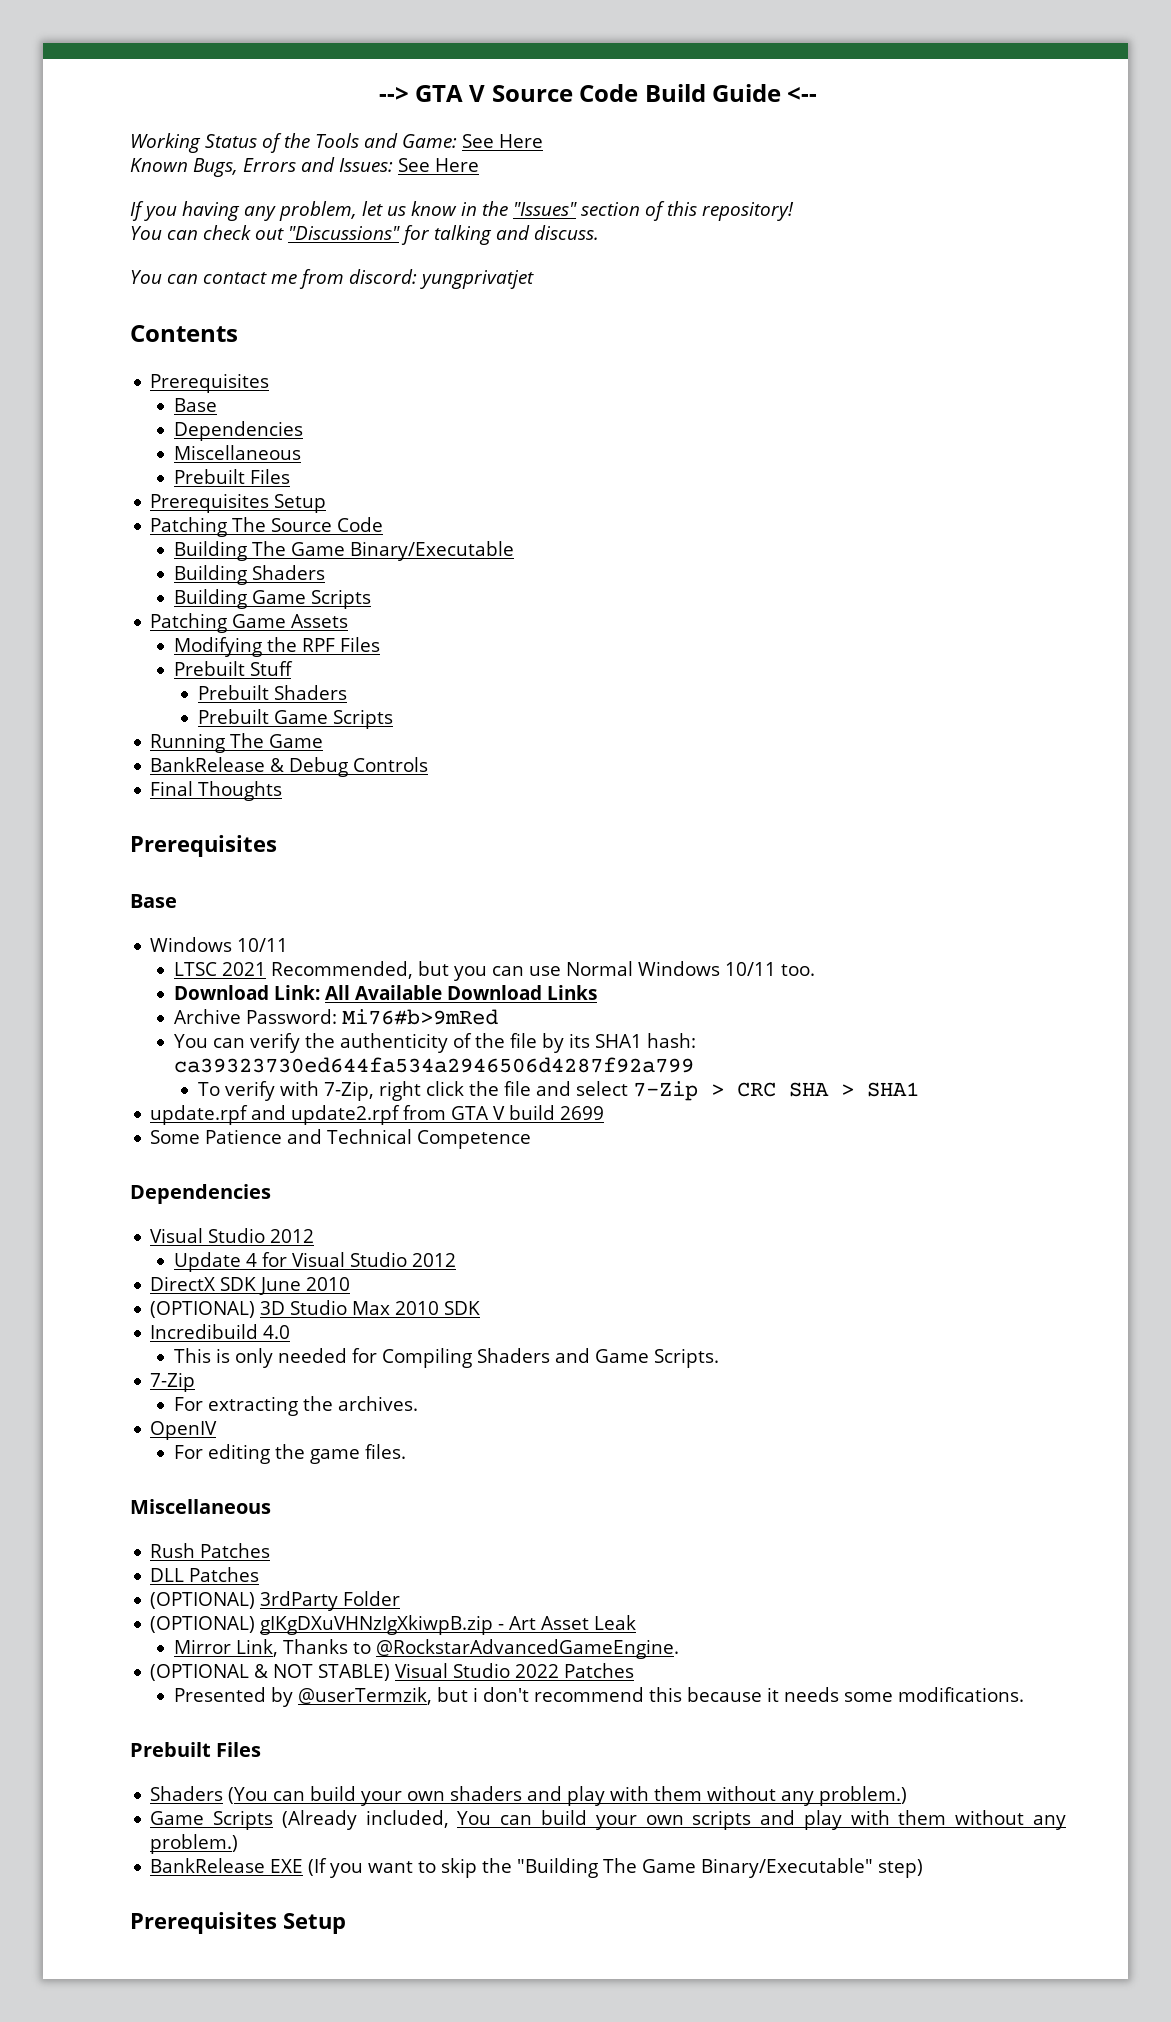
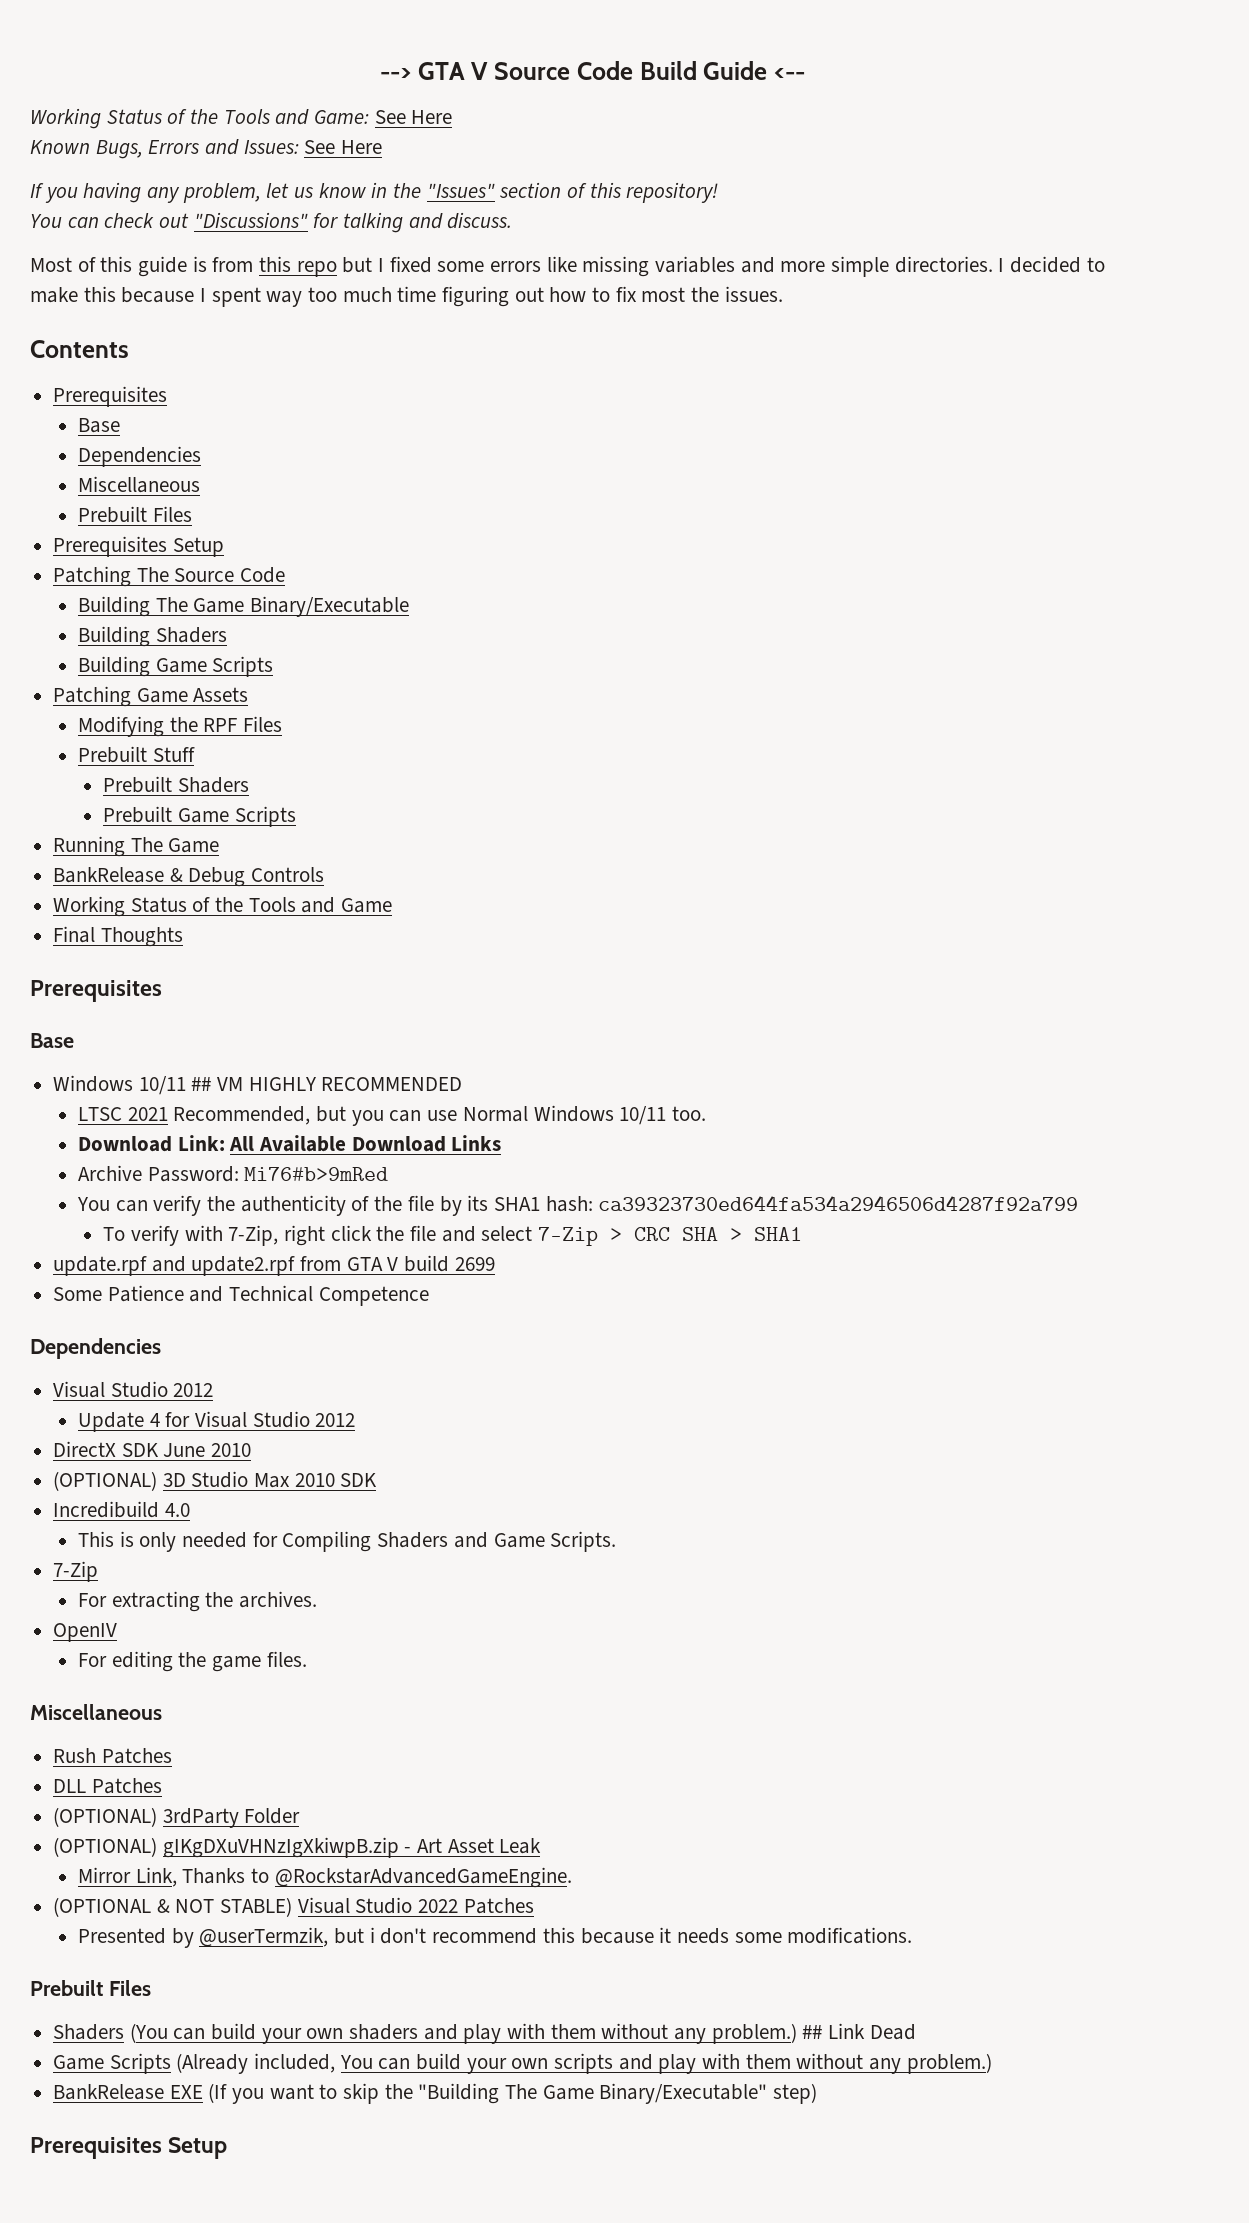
[130,269,534,289] You can contact me from discord: yungprivatjet -> [30,256,1105,277] [30,286,783,307] Most of this guide is from this repo but I fixed some errors like missing variables and more simple directories. I decided to make this because I spent way too much time figuring out how to fix most the issues.
(429, 764) none -> [53,896,393,917] // Working Status of the Tools and Game
(289, 945) none -> [191,1077,463,1091] ## VM HIGHLY RECOMMENDED
(908, 1796) none -> [802,2023,916,2040] ## Link Dead

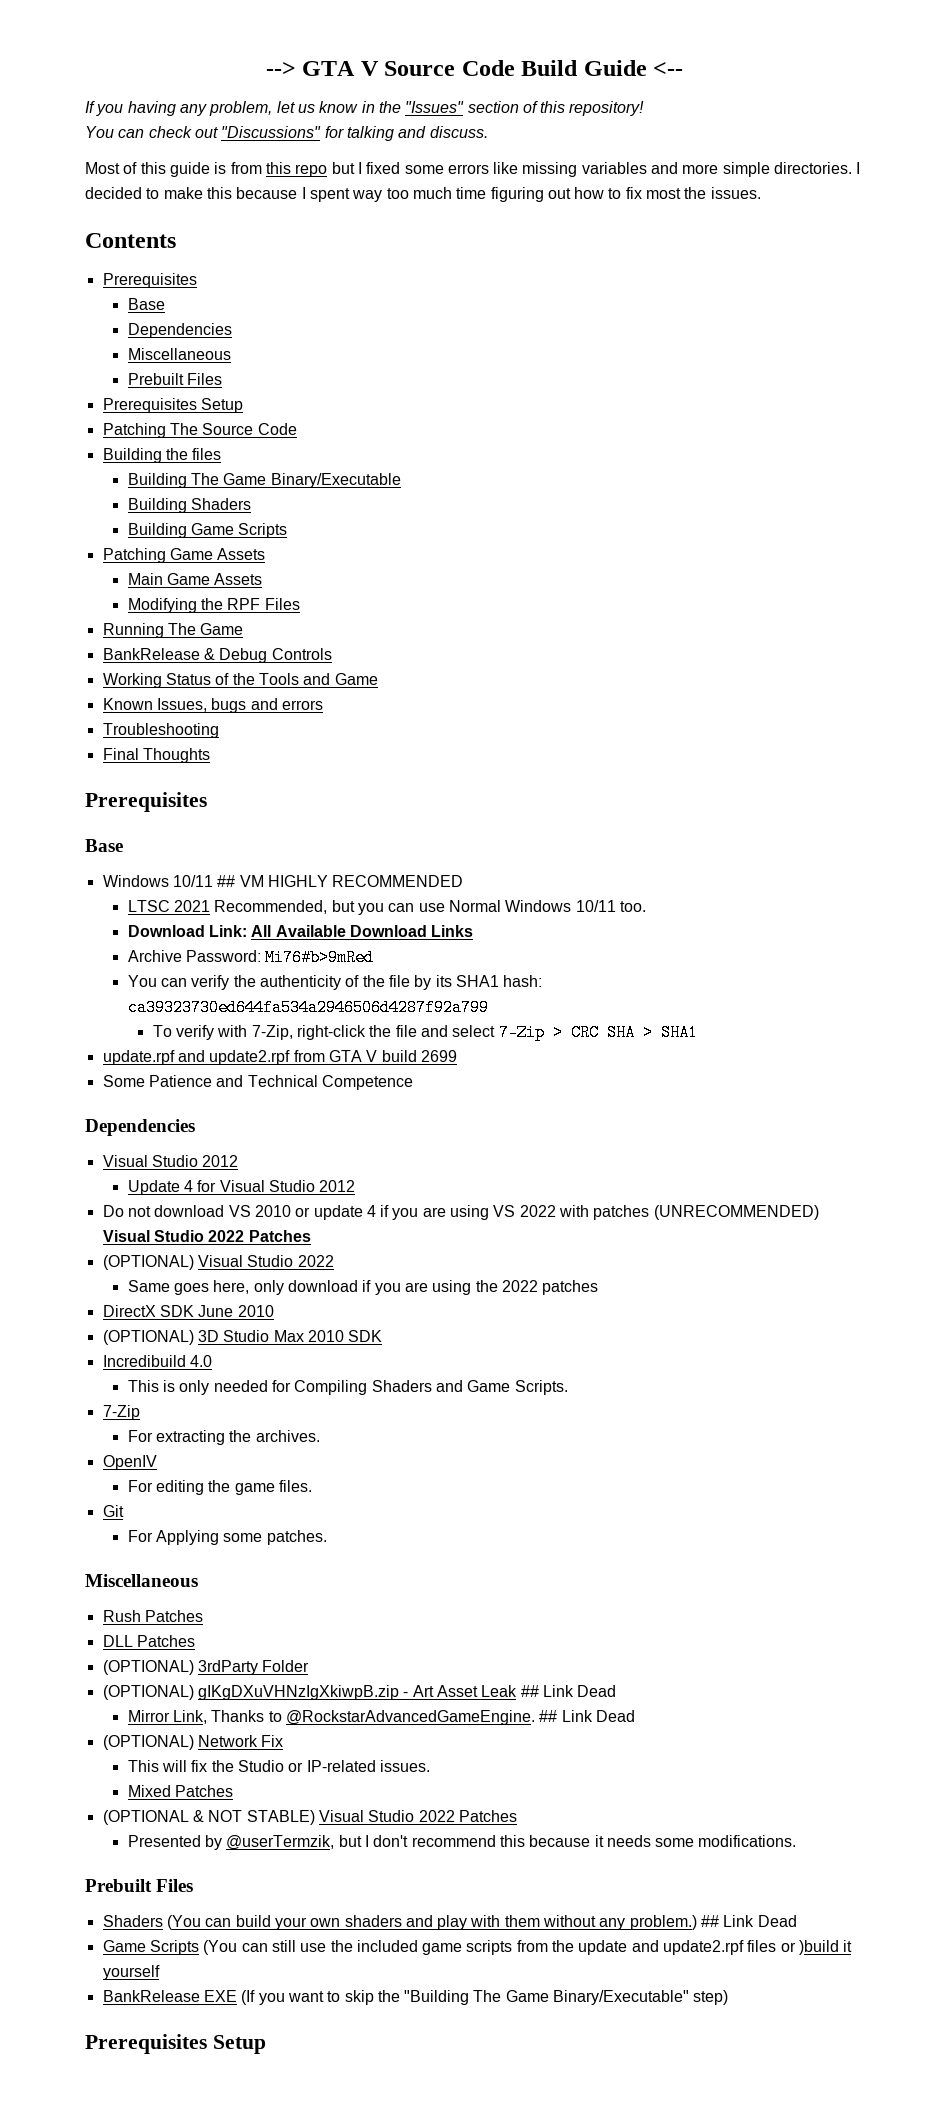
[30,108,453,129] [30,139,383,159] // Working Status of the Tools and Game: See Here // Known Bugs, Errors and Issues: See Here -> (684, 69) none
(286, 575) none -> [102,448,222,463] // Building the files
(249, 694) none -> [127,573,263,585] // Main Game Assets
[78,746,195,763] [103,776,249,793] [103,806,296,827] // Prebuilt Stuff // Prebuilt Shaders // Prebuilt Game Scripts -> (300, 604) none
(393, 905) none -> [102,698,323,713] [102,723,219,738] // Known Issues, bugs and errors // Troubleshooting
[283,1225,372,1246] right click -> [296,1025,366,1040] right-click
(356, 1420) none -> [102,1205,819,1220] [102,1230,311,1242] [102,1255,334,1270] [127,1280,599,1295] // Do not download VS 2010 or update 4 if you are using VS 2022 with patches (UNRECOMMENDED) Visual Studio 2022 Patches // (OPTIONAL) Visual Studio 2022 // Same goes here, only download if you are using the 2022 patches
(307, 1659) none -> [102,1505,124,1517] [127,1530,327,1545] // Git // For Applying some patches.
(542, 1846) none -> [520,1685,617,1697] ## Link Dead
(572, 1877) none -> [539,1710,635,1722] [102,1735,284,1750] [127,1760,430,1772] [127,1785,233,1797] ## Link Dead // (OPTIONAL) Network Fix // This will fix the Studio or IP-related issues. // Mixed Patches
[369,1927,375,1943] i -> [364,1835,369,1847] I
[176,2053,992,2074] (Already included, You can build your own scripts and play with them without any problem.) -> [203,1940,853,1955] [102,1965,160,1980] (You can still use the included game scripts from the update and update2.rpf files or )build it yourself

